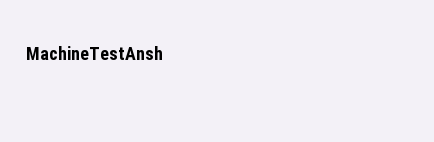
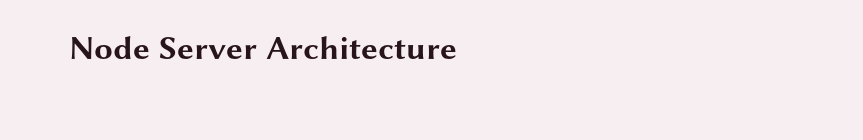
[26,46,163,60] MachineTestAnsh -> [69,36,458,59] Node Server Architecture

